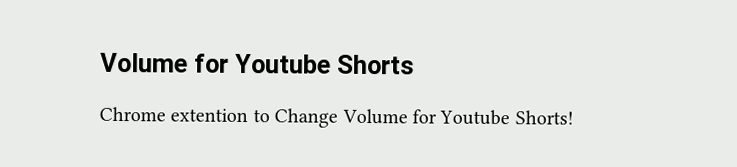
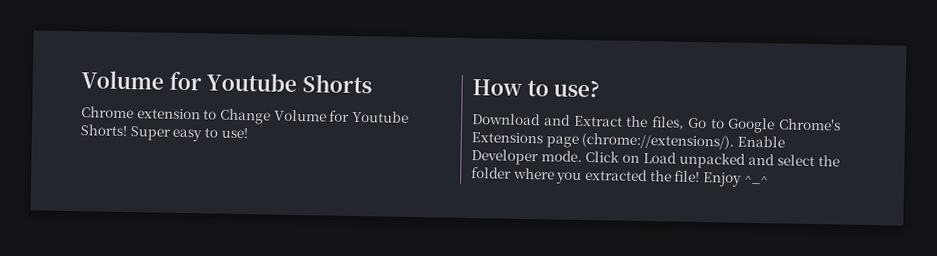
[170,108,249,123] extention -> [136,108,201,120] extension
(574, 117) none -> [129,126,248,142] [472,79,601,98] [472,113,841,134] [471,132,785,150] [471,149,840,169] [471,167,769,187] Super easy to use! // How to use? // Download and Extract the files, Go to Google Chrome's Extensions page (chrome://extensions/). Enable Developer mode. Click on Load unpacked and select the folder where you extracted the file! Enjoy ^_^

